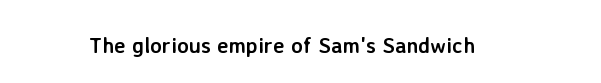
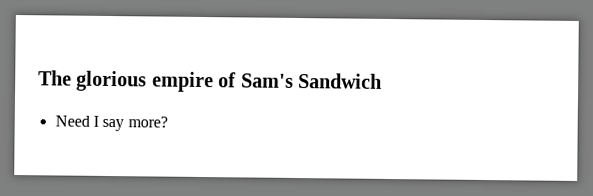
(475, 45) none -> [54,115,168,132] // Need I say more?

